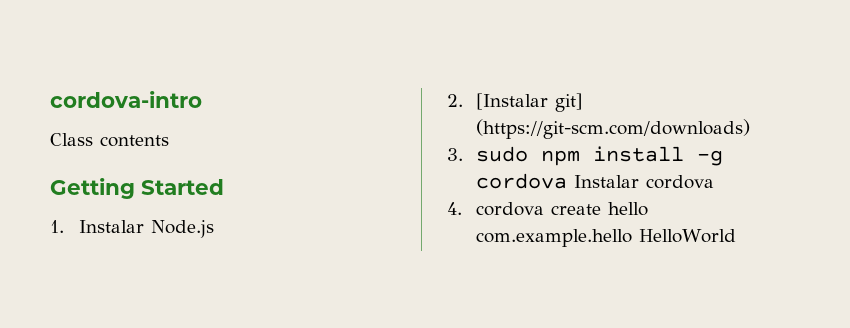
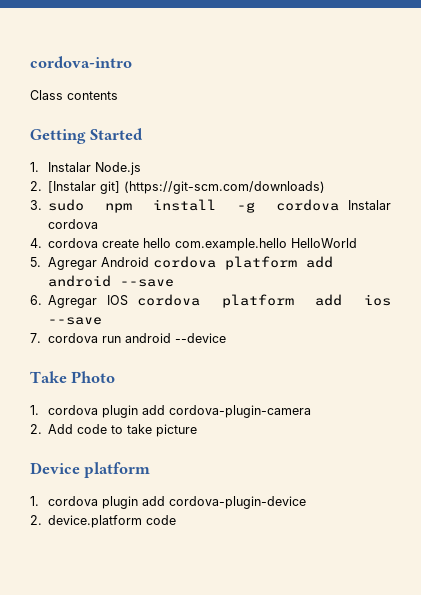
(736, 236) none -> [30,256,333,270] [47,275,174,287] [30,294,391,308] [48,317,103,325] [30,333,226,343] [30,371,116,383] [30,405,311,418] [30,424,198,437] [30,462,151,478] [30,496,306,509] [30,515,177,528] // 5. Agregar Android cordova platform add android --save // 6. Agregar IOS cordova platform add ios --save // 7. cordova run android --device // Take Photo // 1. cordova plugin add cordova-plugin-camera // 2. Add code to take picture // Device platform // 1. cordova plugin add cordova-plugin-device // 2. device.platform code

